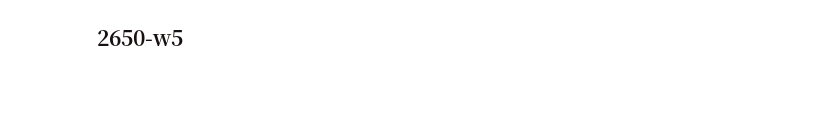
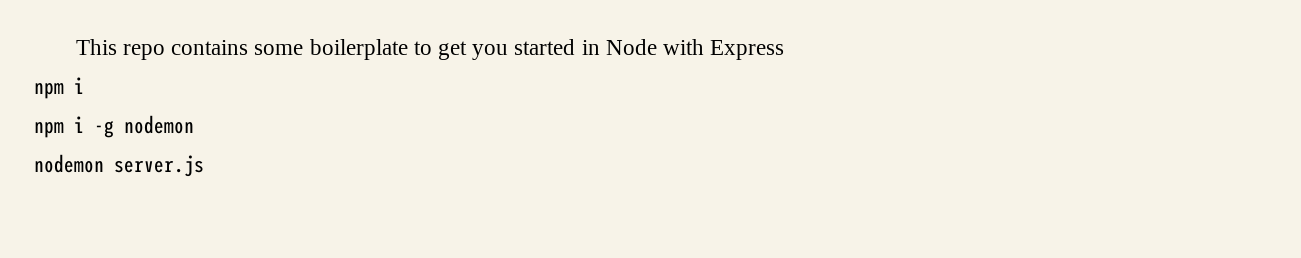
[97,30,183,46] 2650-w5 -> [75,39,785,60] [34,77,84,99] [34,115,194,138] [34,154,204,177] This repo contains some boilerplate to get you started in Node with Express // npm i // npm i -g nodemon // nodemon server.js

